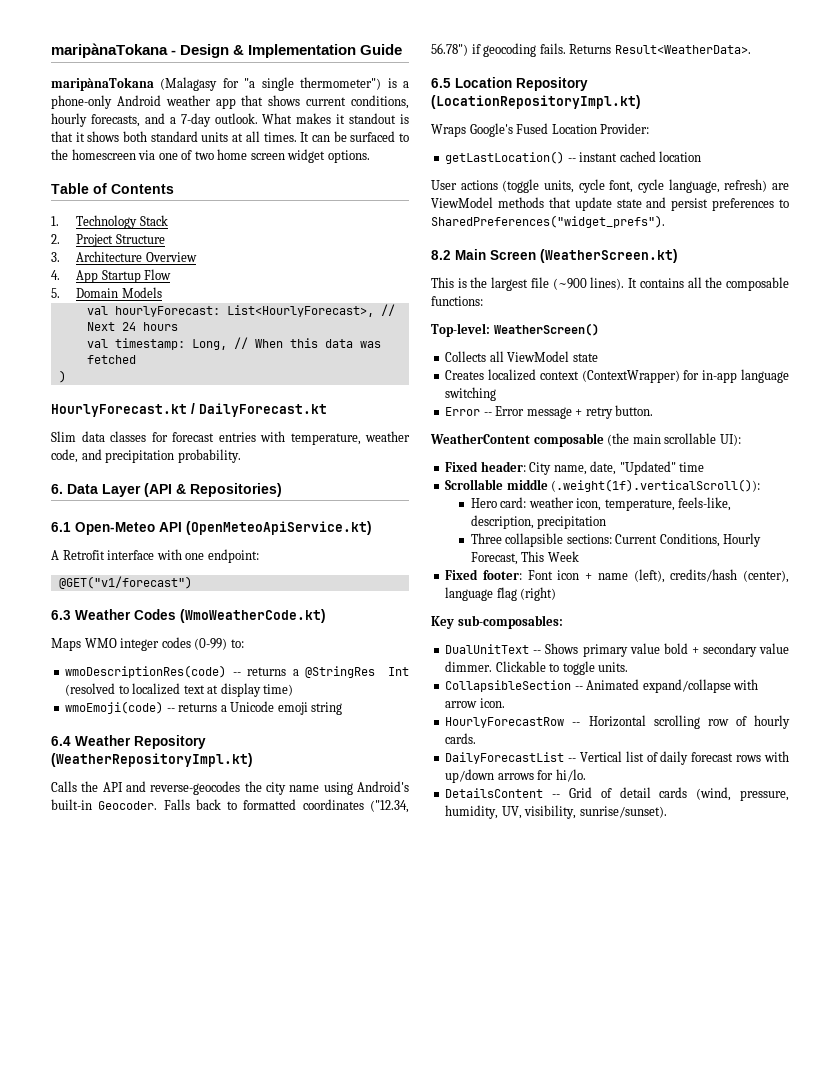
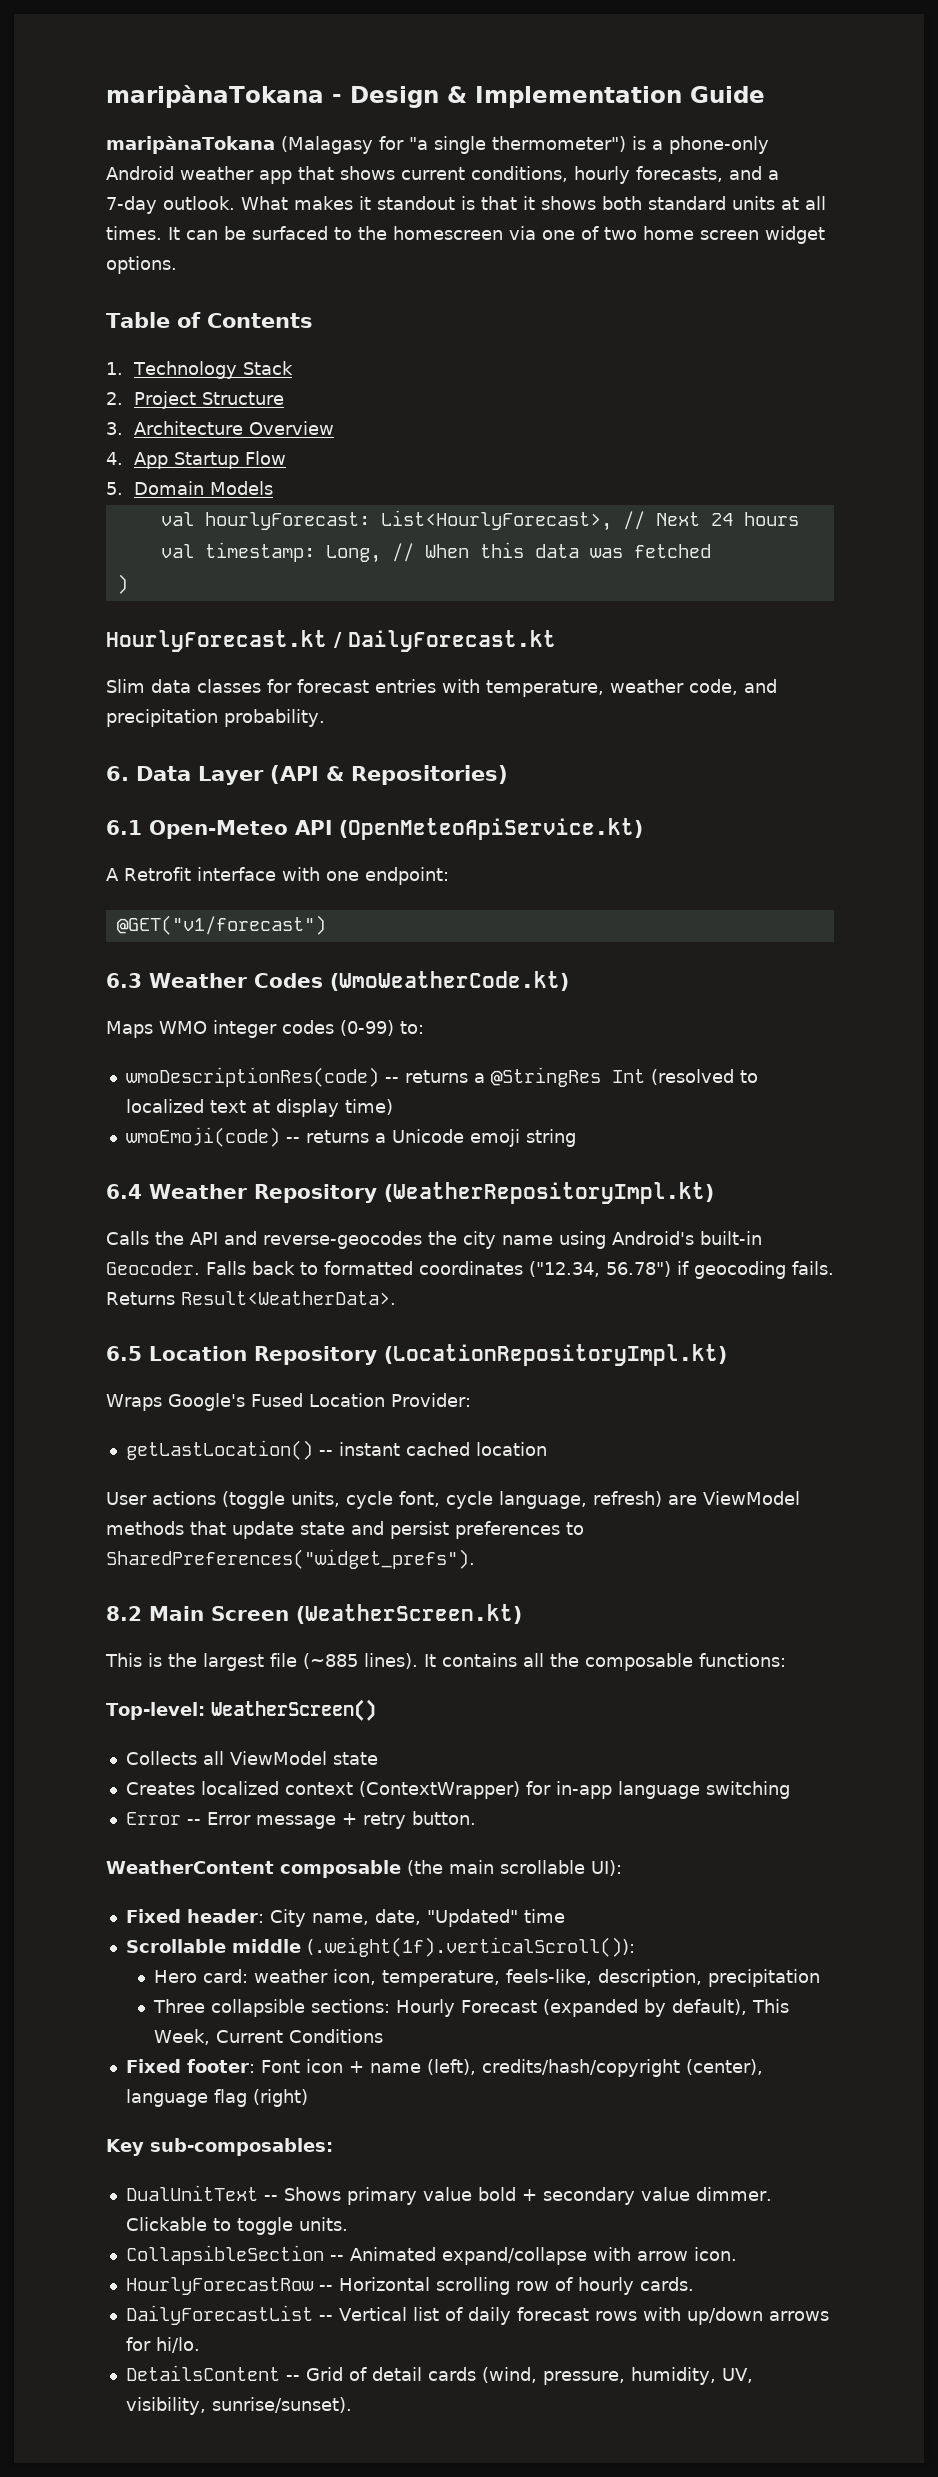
[552,278,587,290] (~900 -> [303,1653,358,1669] (~885
[615,533,762,547] [470,551,579,565] Current Conditions, Hourly Forecast, This Week -> [395,1999,789,2017] [153,2029,383,2045] Hourly Forecast (expanded by default), This Week, Current Conditions
[670,569,738,582] credits/hash -> [481,2059,680,2077] credits/hash/copyright

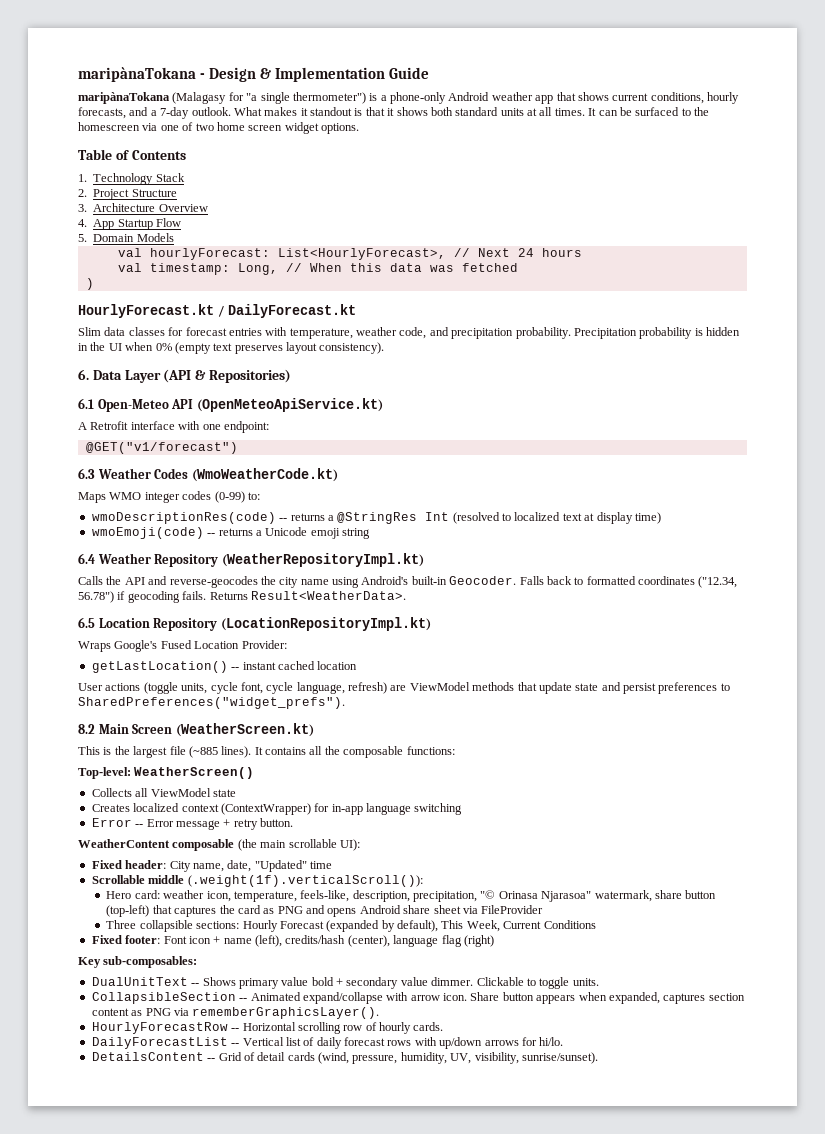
(325, 718) none -> [573,327,740,339] [78,342,385,354] Precipitation probability is hidden in the UI when 0% (empty text preserves layout consistency).
[707,1969,820,1987] precipitation -> [413,890,717,902] [106,905,544,917] precipitation, "© Orinasa Njarasoa" watermark, share button (top-left) that captures the card as PNG and opens Android share sheet via FileProvider
[481,2059,680,2077] credits/hash/copyright -> [285,935,346,944] credits/hash
(737, 2254) none -> [470,992,745,1004] [91,1007,380,1019] Share button appears when expanded, captures section content as PNG via rememberGraphicsLayer().

